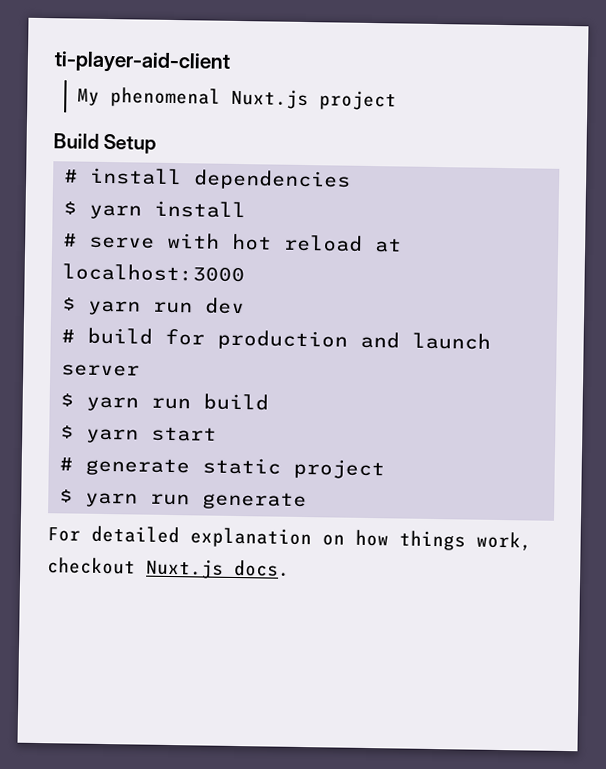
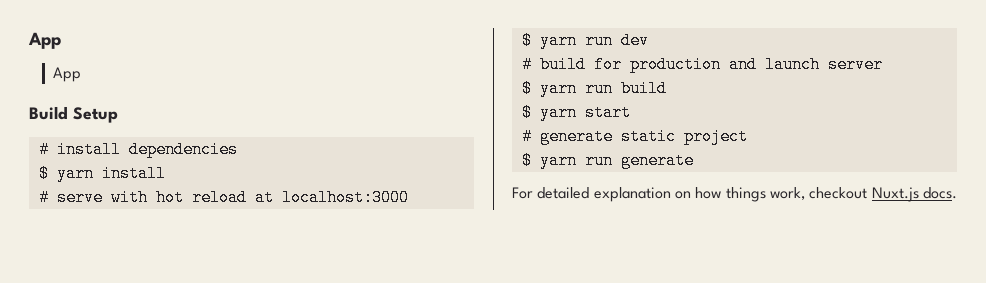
[54,51,231,74] [76,87,397,111] ti-player-aid-client // My phenomenal Nuxt.js project -> [28,32,61,49] [53,67,82,82] App // App

